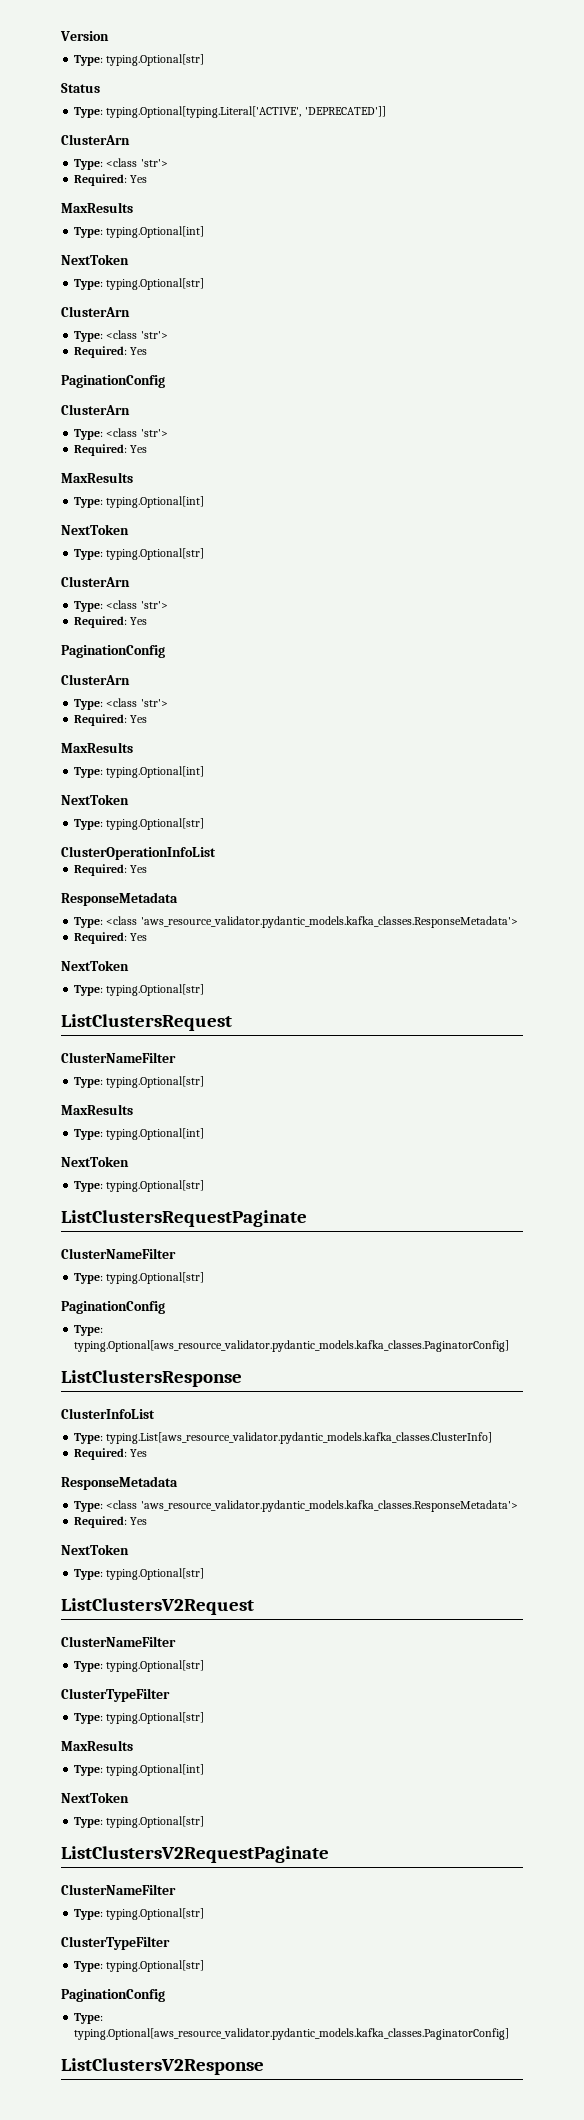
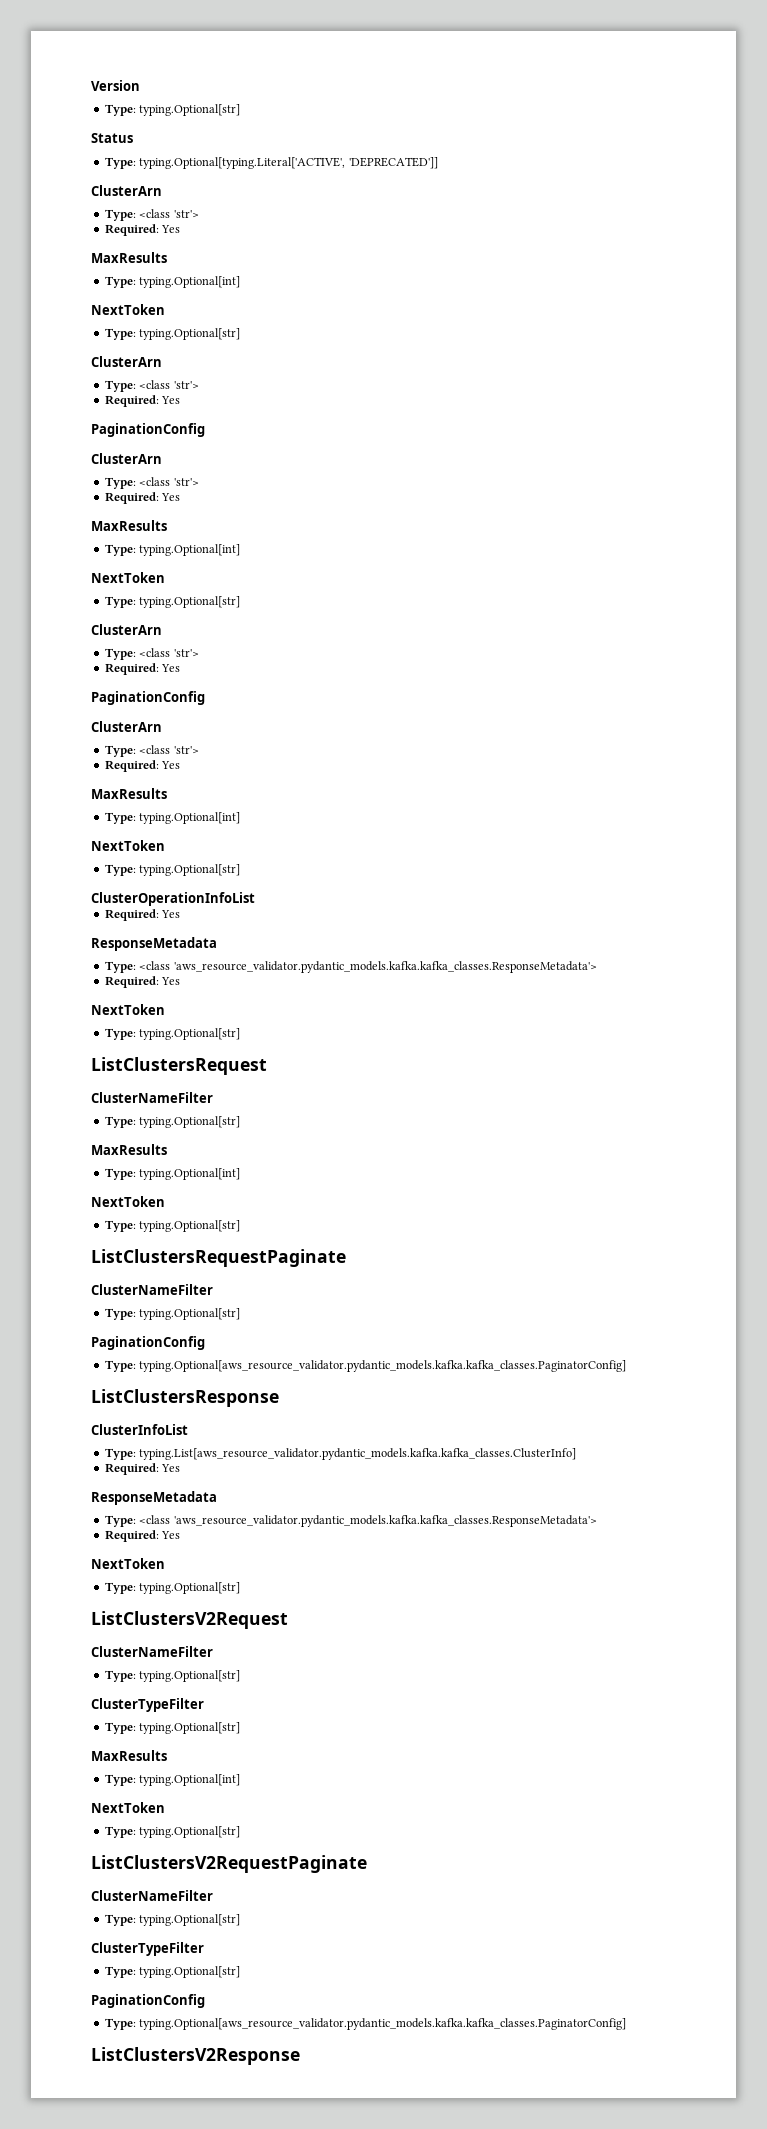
[140,916,518,928] 'aws_resource_validator.pydantic_models.kafka_classes.ResponseMetadata'> -> [173,961,597,973] 'aws_resource_validator.pydantic_models.kafka.kafka_classes.ResponseMetadata'>
[74,1340,510,1352] typing.Optional[aws_resource_validator.pydantic_models.kafka_classes.PaginatorConfig] -> [139,1360,627,1372] typing.Optional[aws_resource_validator.pydantic_models.kafka.kafka_classes.PaginatorConfig]
[106,1432,493,1444] [74,1448,148,1460] [61,1476,178,1490] [74,1500,518,1512] typing.List[aws_resource_validator.pydantic_models.kafka_classes.ClusterInfo] // Required: Yes // ResponseMetadata // Type: <class 'aws_resource_validator.pydantic_models.kafka_classes.ResponseMetadata'> -> [139,1448,577,1460] [104,1463,181,1475] [91,1491,217,1505] [104,1515,597,1527] typing.List[aws_resource_validator.pydantic_models.kafka.kafka_classes.ClusterInfo] // Required: Yes // ResponseMetadata // Type: <class 'aws_resource_validator.pydantic_models.kafka.kafka_classes.ResponseMetadata'>
[74,2028,510,2040] typing.Optional[aws_resource_validator.pydantic_models.kafka_classes.PaginatorConfig] -> [139,2018,627,2030] typing.Optional[aws_resource_validator.pydantic_models.kafka.kafka_classes.PaginatorConfig]

